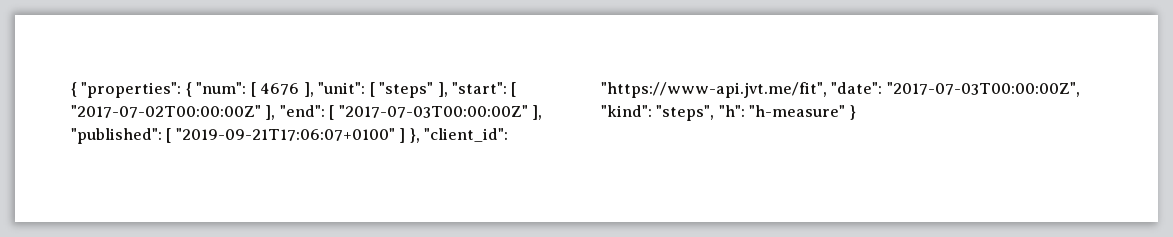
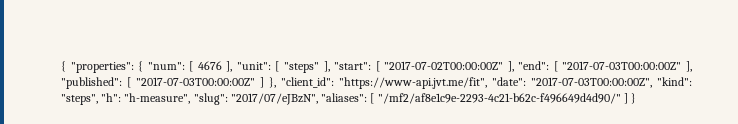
[175,128,395,141] "2019-09-21T17:06:07+0100" -> [136,77,255,86] "2017-07-03T00:00:00Z"
[749,105,846,117] "h-measure" -> [124,93,628,105] "h-measure", "slug": "2017/07/eJBzN", "aliases": [ "/mf2/af8e1c9e-2293-4c21-b62c-f496649d4d90/" ]

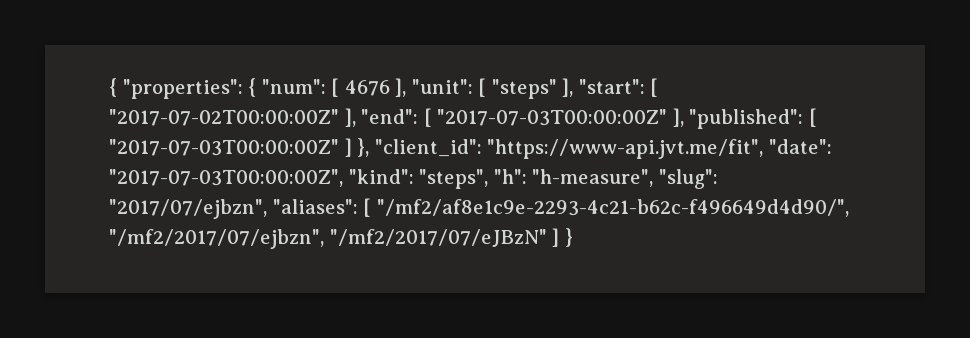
[230,93,318,105] "2017/07/eJBzN", -> [109,199,267,219] "2017/07/ejbzn",
[377,93,621,104] "/mf2/af8e1c9e-2293-4c21-b62c-f496649d4d90/" -> [376,199,849,217] [109,229,547,249] "/mf2/af8e1c9e-2293-4c21-b62c-f496649d4d90/", "/mf2/2017/07/ejbzn", "/mf2/2017/07/eJBzN"

